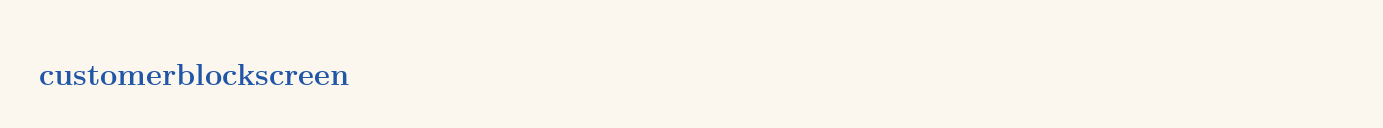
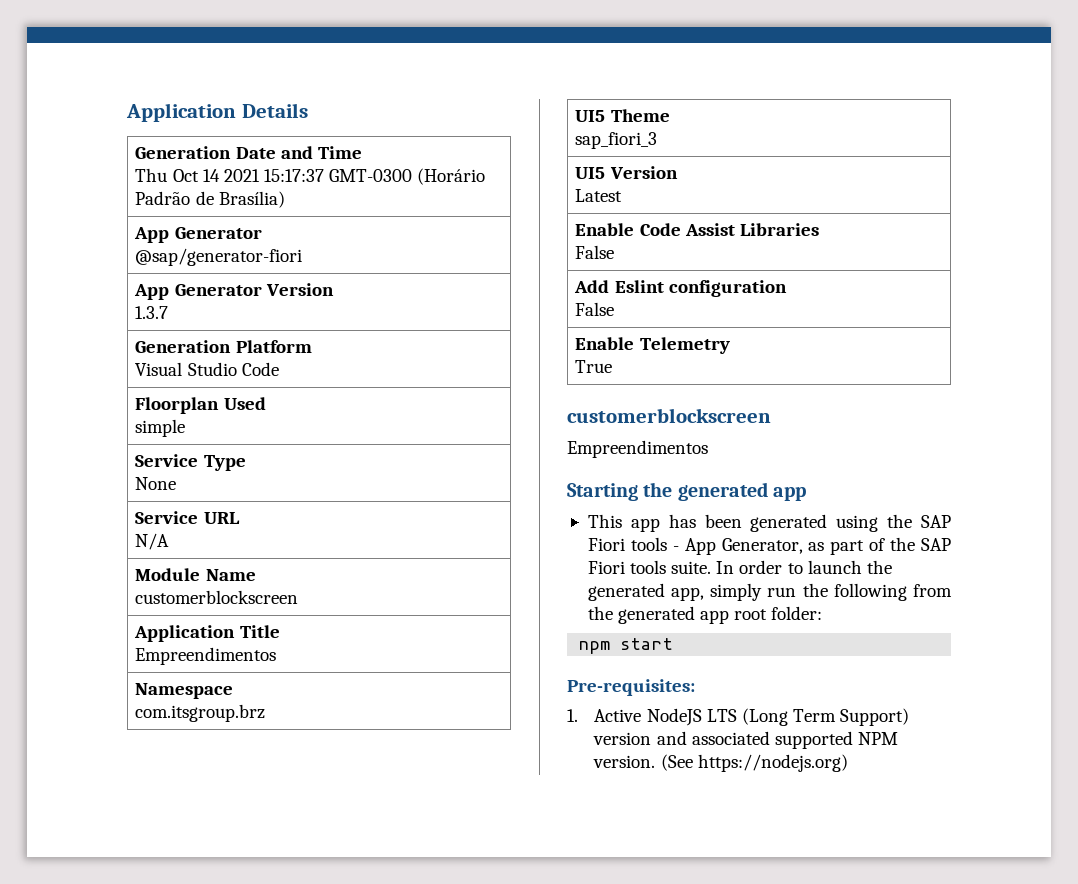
[39,64,349,85] customerblockscreen -> [126,103,308,122] [135,146,362,159] [135,168,486,185] [135,191,285,208] [134,227,262,243] [135,248,303,266] [134,283,334,300] [135,306,169,319] [135,340,312,353] [135,362,279,376] [135,397,266,414] [135,419,186,437] [135,454,246,471] [135,477,177,490] [135,511,240,524] [135,533,170,550] [135,568,256,581] [135,590,299,604] [134,625,280,642] [135,647,277,665] [135,683,234,699] [135,704,266,722] [575,109,670,122] [575,132,658,149] [575,166,678,179] [575,189,623,202] [575,223,819,236] [575,245,615,259] [574,280,787,297] [575,302,615,316] [575,337,730,354] [575,360,613,373] [567,408,771,423] [567,440,708,458] [567,482,807,501] [587,514,951,532] [587,537,951,555] [587,560,892,574] [587,583,952,601] [587,606,823,624] [578,638,674,654] [567,679,695,696] [567,708,910,726] [593,731,898,749] [593,754,848,772] Application Details // Generation Date and Time // Thu Oct 14 2021 15:17:37 GMT-0300 (Horário Padrão de Brasília) // App Generator // @sap/generator-fiori // App Generator Version // 1.3.7 // Generation Platform // Visual Studio Code // Floorplan Used // simple // Service Type // None // Service URL // N/A // Module Name // customerblockscreen // Application Title // Empreendimentos // Namespace // com.itsgroup.brz // UI5 Theme // sap_fiori_3 // UI5 Version // Latest // Enable Code Assist Libraries // False // Add Eslint configuration // False // Enable Telemetry // True // customerblockscreen // Empreendimentos // Starting the generated app // This app has been generated using the SAP Fiori tools - App Generator, as part of the SAP Fiori tools suite. In order to launch the generated app, simply run the following from the generated app root folder: // npm start // Pre-requisites: // 1. Active NodeJS LTS (Long Term Support) version and associated supported NPM version. (See https://nodejs.org)

